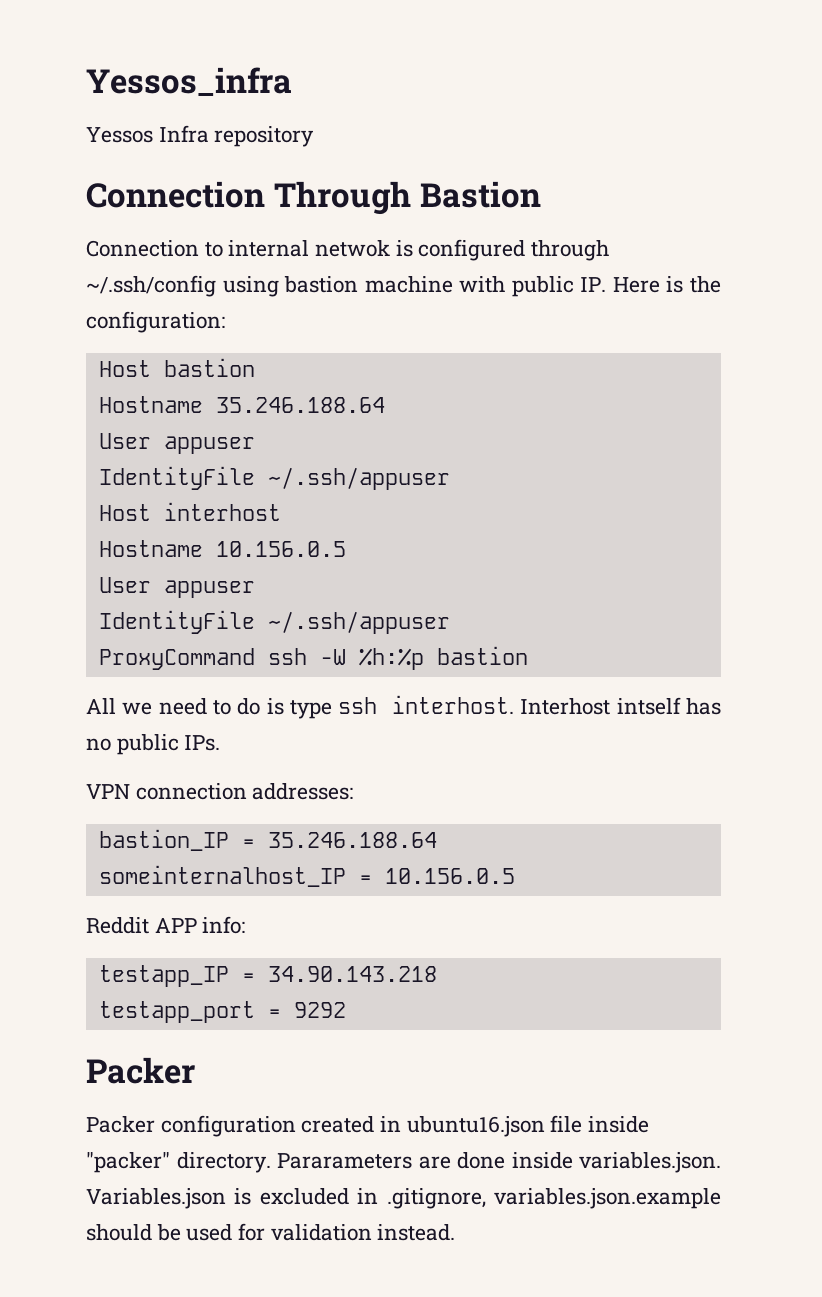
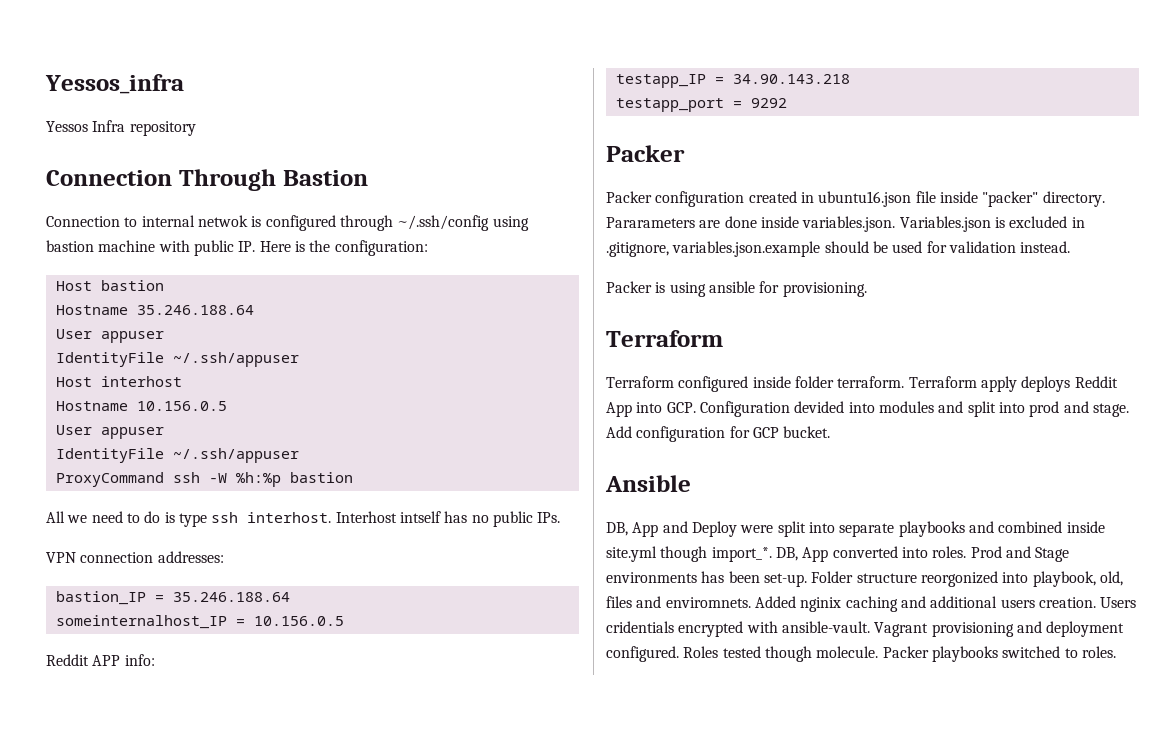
(456, 1232) none -> [606,281,867,297] [606,330,723,347] [606,376,1118,392] [606,401,1129,417] [606,426,831,442] [605,475,691,492] [606,521,1105,537] [606,546,1070,562] [606,571,1123,587] [606,596,1137,612] [606,621,1125,637] [606,646,1116,662] // Packer is using ansible for provisioning. // Terraform // Terraform configured inside folder terraform. Terraform apply deploys Reddit App into GCP. Configuration devided into modules and split into prod and stage. Add configuration for GCP bucket. // Ansible // DB, App and Deploy were split into separate playbooks and combined inside site.yml though import_*. DB, App converted into roles. Prod and Stage environments has been set-up. Folder structure reorgonized into playbook, old, files and enviromnets. Added nginix caching and additional users creation. Users cridentials encrypted with ansible-vault. Vagrant provisioning and deployment configured. Roles tested though molecule. Packer playbooks switched to roles.

